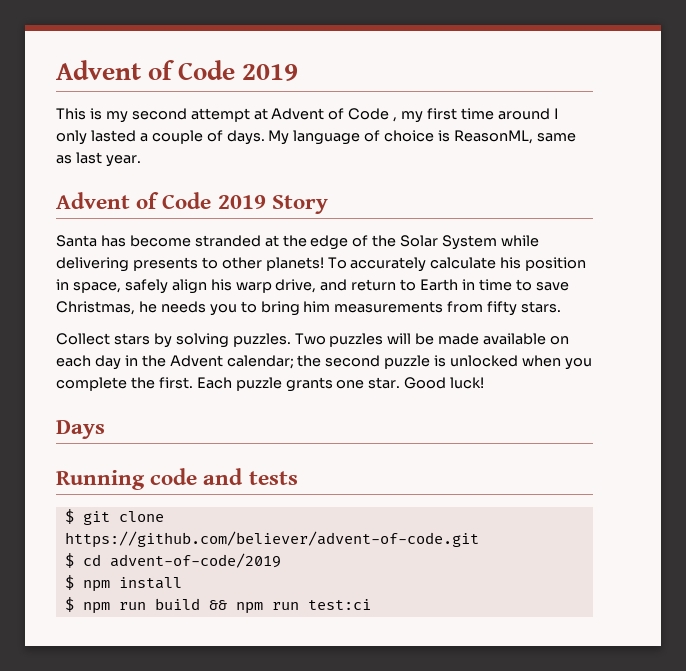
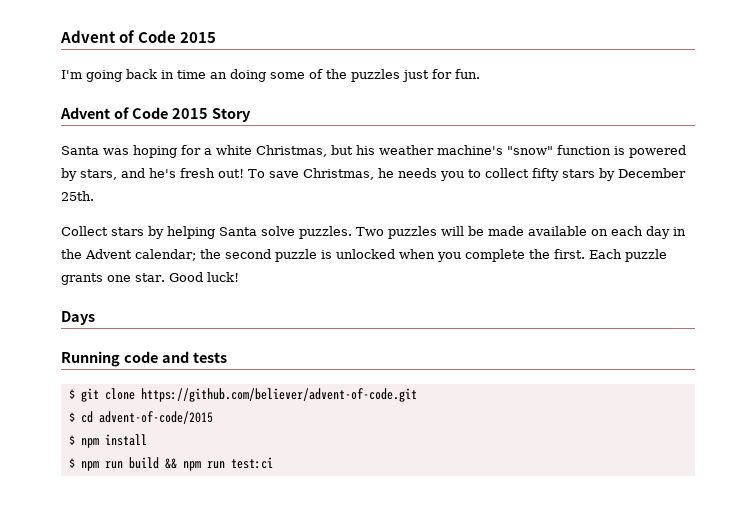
[56,60,299,81] [56,108,559,123] [56,130,576,145] [56,152,141,167] [56,192,266,209] Advent of Code 2019 // This is my second attempt at Advent of Code , my first time around I only lasted a couple of days. My language of choice is ReasonML, same as last year. // Advent of Code 2019 -> [60,30,217,43] [61,69,480,82] [60,107,208,119] Advent of Code 2015 // I'm going back in time an doing some of the puzzles just for fun. // Advent of Code 2015
[100,235,540,250] [56,257,587,272] [56,279,532,294] has become stranded at the edge of the Solar System while delivering presents to other planets! To accurately calculate his position in space, safely align his warp drive, and return to Earth in time to -> [103,145,686,158] [61,168,265,181] was hoping for a white Christmas, but his weather machine's "snow" function is powered by stars, and he's fresh out! To
[260,301,562,316] bring him measurements from fifty stars. -> [484,168,686,181] [61,191,94,201] collect fifty stars by December 25th.
[175,333,229,348] solving -> [167,226,295,239] helping Santa solve
[109,553,281,568] advent-of-code/2019 -> [98,411,213,424] advent-of-code/2015

